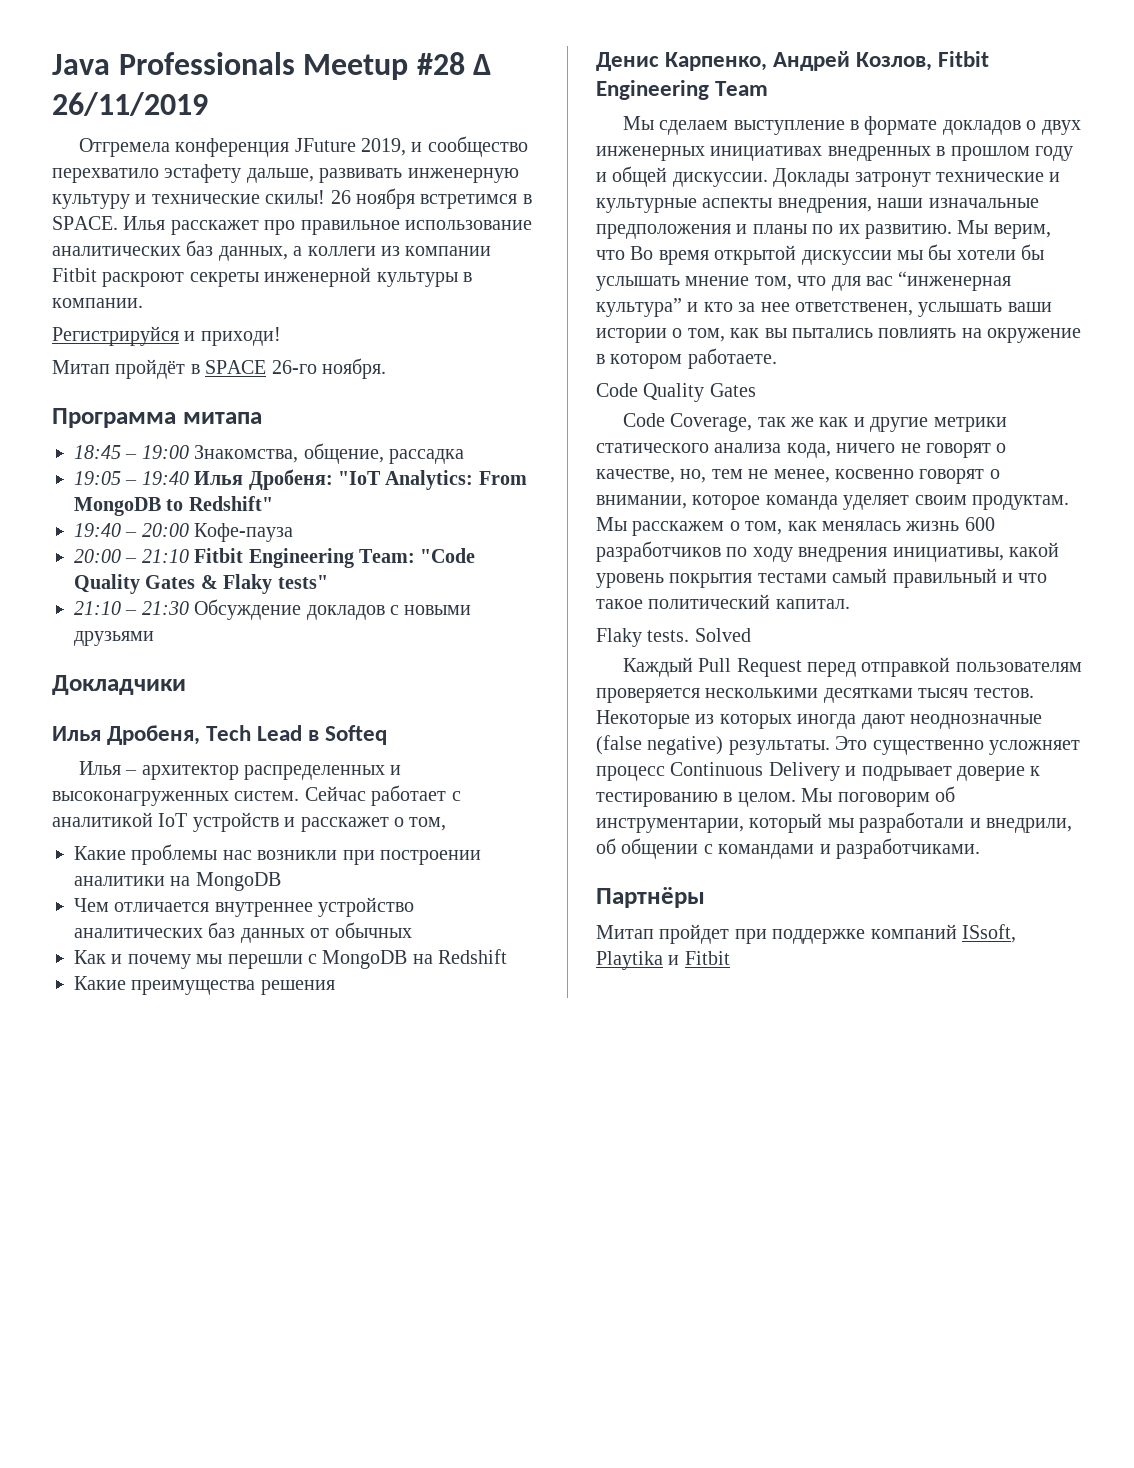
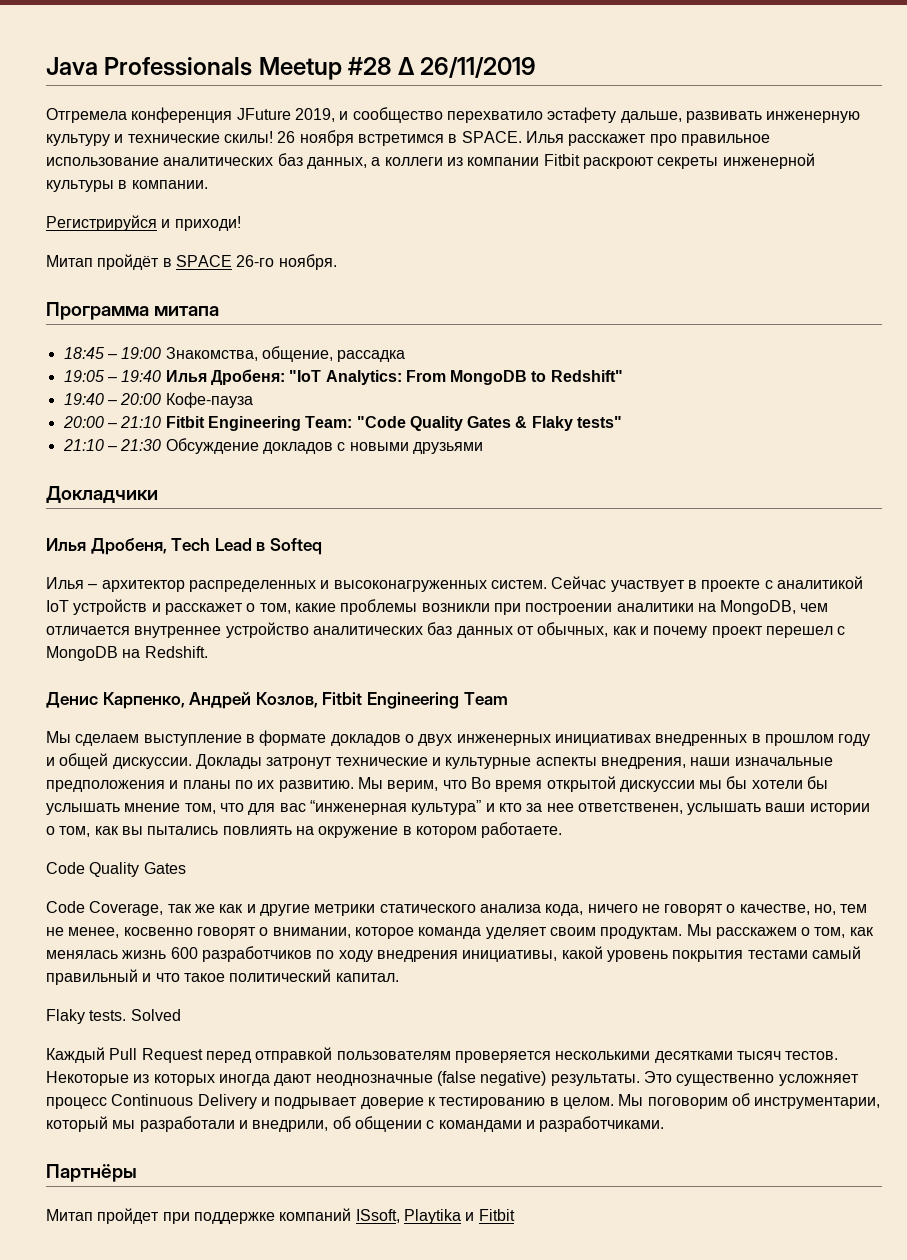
[371,785,447,806] работает -> [610,580,761,592] участвует в проекте
[74,844,252,865] // Какие проблемы нас -> [294,599,418,615] какие проблемы
[195,872,281,891] [74,898,109,912] MongoDB // Чем -> [720,600,829,615] MongoDB, чем
[334,922,412,938] [74,949,508,969] [74,976,335,995] обычных // Как и почему мы перешли с MongoDB на Redshift // Какие преимущества решения -> [537,622,846,638] [46,646,208,661] обычных, как и почему проект перешел с MongoDB на Redshift.

